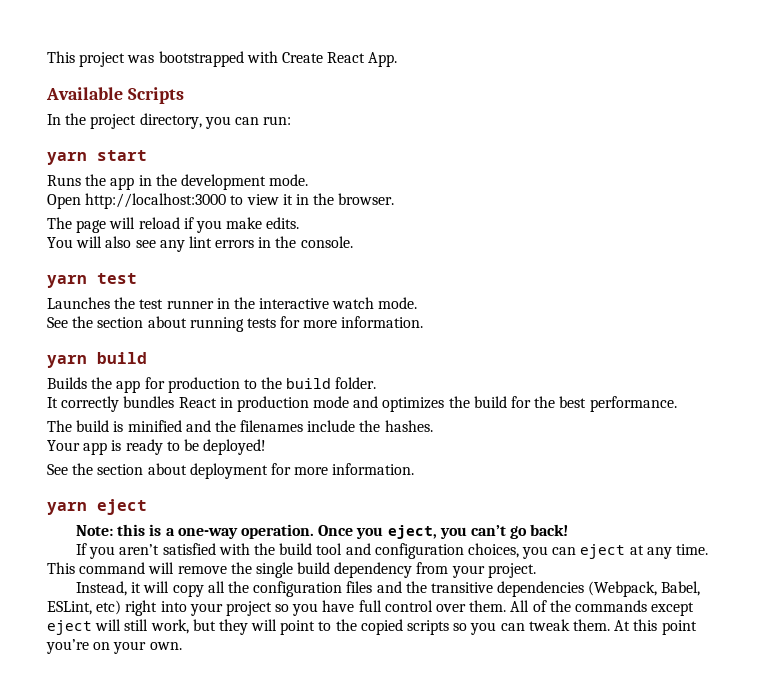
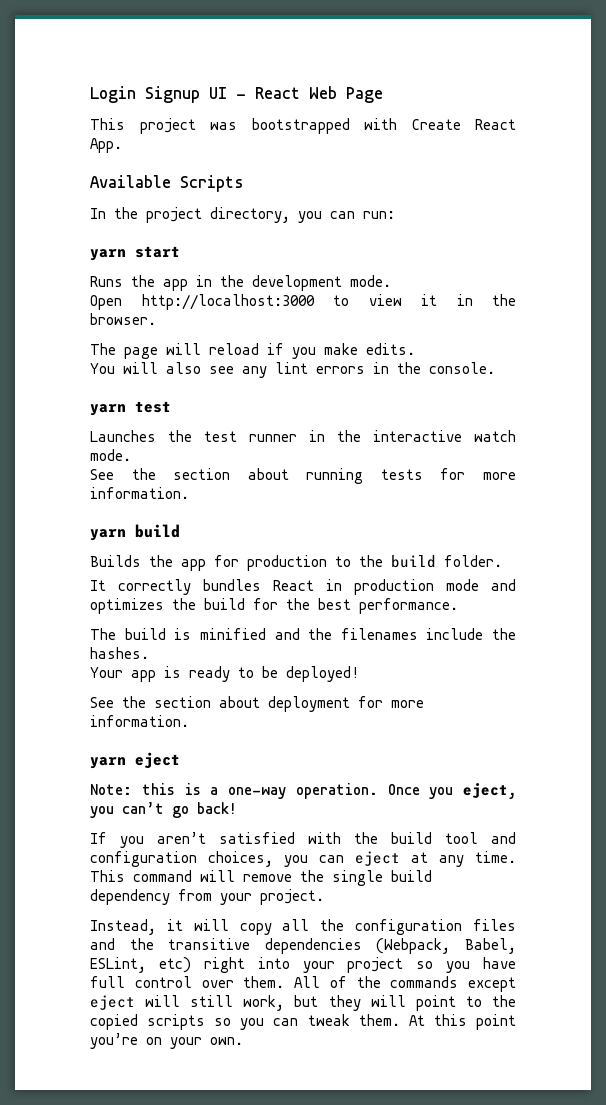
(47, 57) none -> [90,86,383,103] Login Signup UI - React Web Page //

